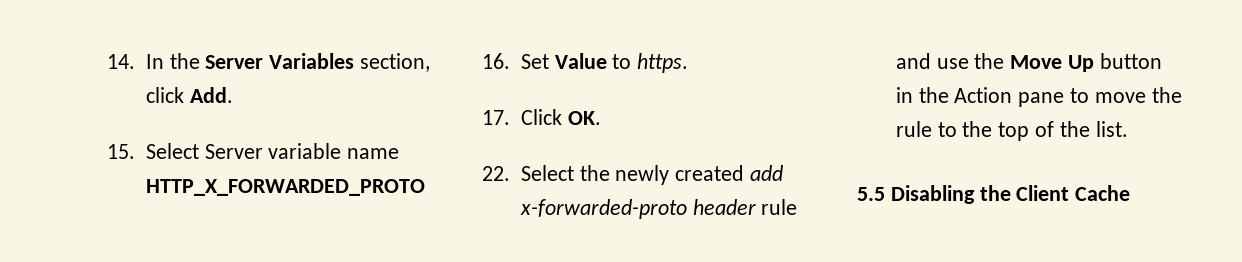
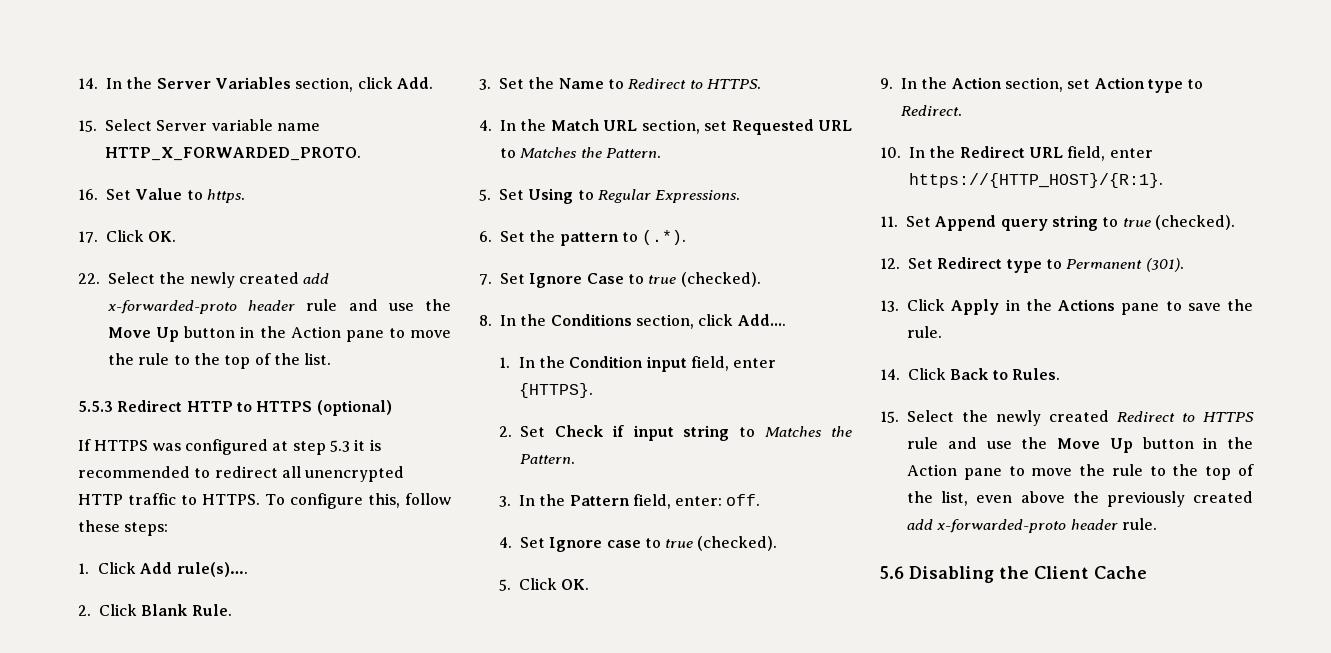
[145,179,425,196] HTTP_X_FORWARDED_PROTO -> [105,147,361,161] HTTP_X_FORWARDED_PROTO.
[857,187,885,201] 5.5 -> [78,400,392,416] [78,439,381,455] [78,466,405,482] [78,493,451,509] [78,520,169,536] [78,562,248,577] [78,604,232,616] [479,77,761,90] [479,119,852,135] [500,147,661,158] [479,188,741,204] [479,230,687,246] [479,272,761,288] [479,314,786,329] [498,356,777,372] [518,383,593,398] [498,425,852,441] [519,454,575,464] [498,494,761,509] [498,536,778,552] [498,578,590,591] [880,77,1204,93] [901,105,962,116] [880,146,1153,161] [909,173,1163,188] [880,215,1235,231] [880,257,1184,273] [880,299,1253,315] [907,326,942,338] [880,368,1060,380] [880,410,1254,426] [907,437,1253,453] [907,464,1254,480] [907,491,1253,507] [907,518,1157,533] [880,566,904,579] 5.5.3 Redirect HTTP to HTTPS (optional) // If HTTPS was configured at step 5.3 it is recommended to redirect all unencrypted HTTP traffic to HTTPS. To configure this, follow these steps: // 1. Click Add rule(s)…. // 2. Click Blank Rule. // 3. Set the Name to Redirect to HTTPS. // 4. In the Match URL section, set Requested URL to Matches the Pattern. // 5. Set Using to Regular Expressions. // 6. Set the pattern to (.*). // 7. Set Ignore Case to true (checked). // 8. In the Conditions section, click Add.... // 1. In the Condition input field, enter {HTTPS}. // 2. Set Check if input string to Matches the Pattern. // 3. In the Pattern field, enter: off. // 4. Set Ignore case to true (checked). // 5. Click OK. // 9. In the Action section, set Action type to Redirect. // 10. In the Redirect URL field, enter https://{HTTP_HOST}/{R:1}. // 11. Set Append query string to true (checked). // 12. Set Redirect type to Permanent (301). // 13. Click Apply in the Actions pane to save the rule. // 14. Click Back to Rules. // 15. Select the newly created Redirect to HTTPS rule and use the Move Up button in the Action pane to move the rule to the top of the list, even above the previously created add x-forwarded-proto header rule. // 5.6

